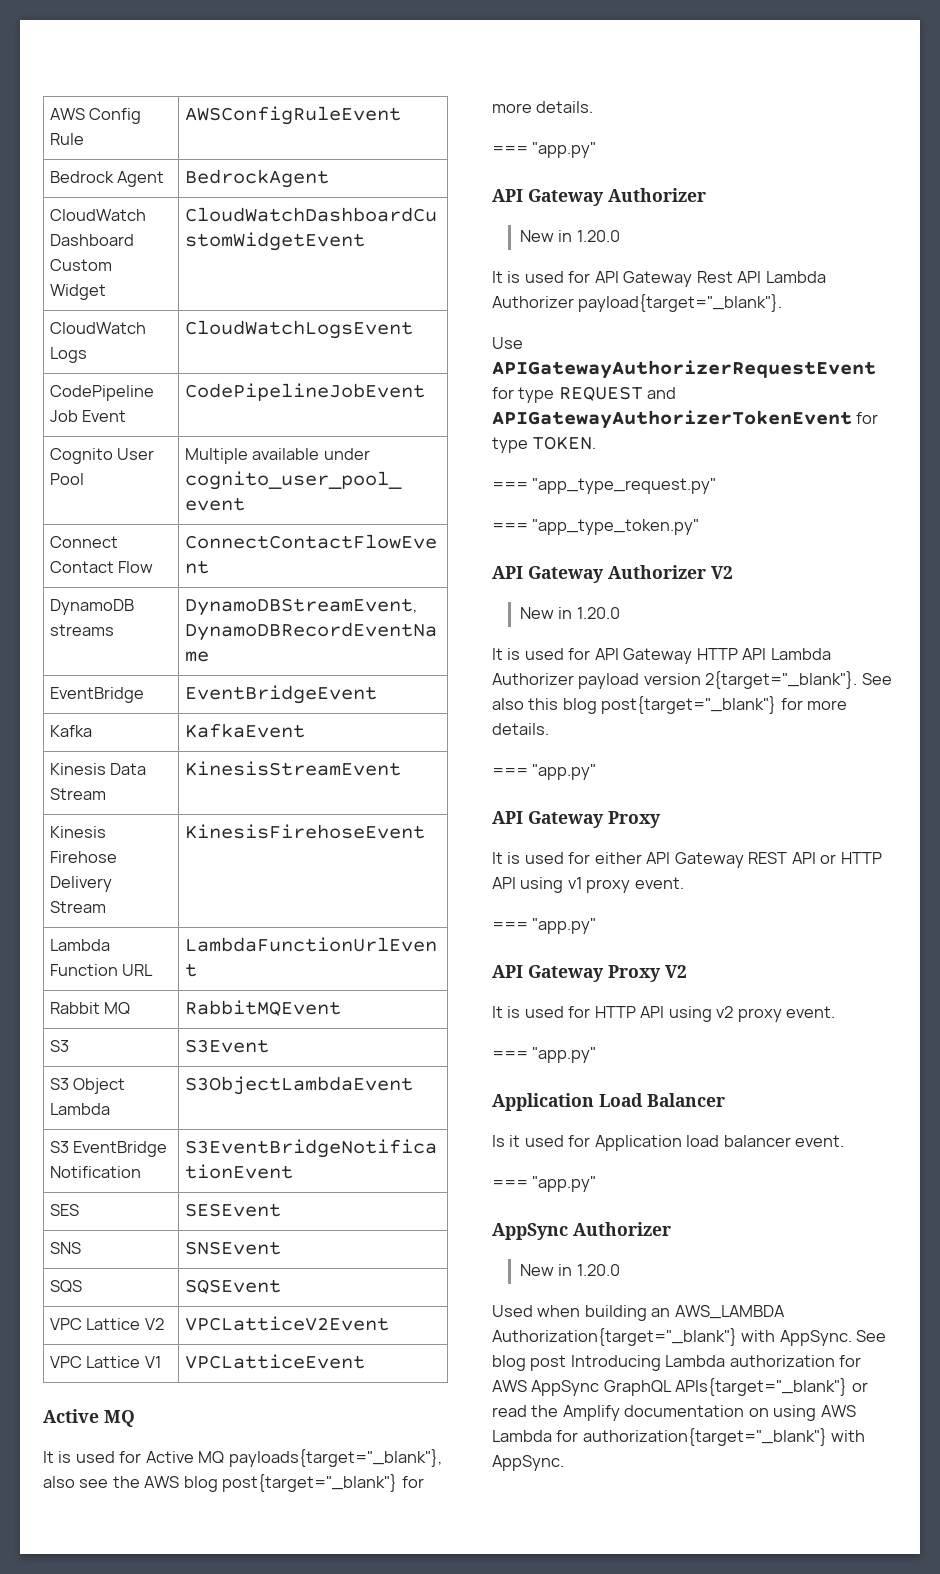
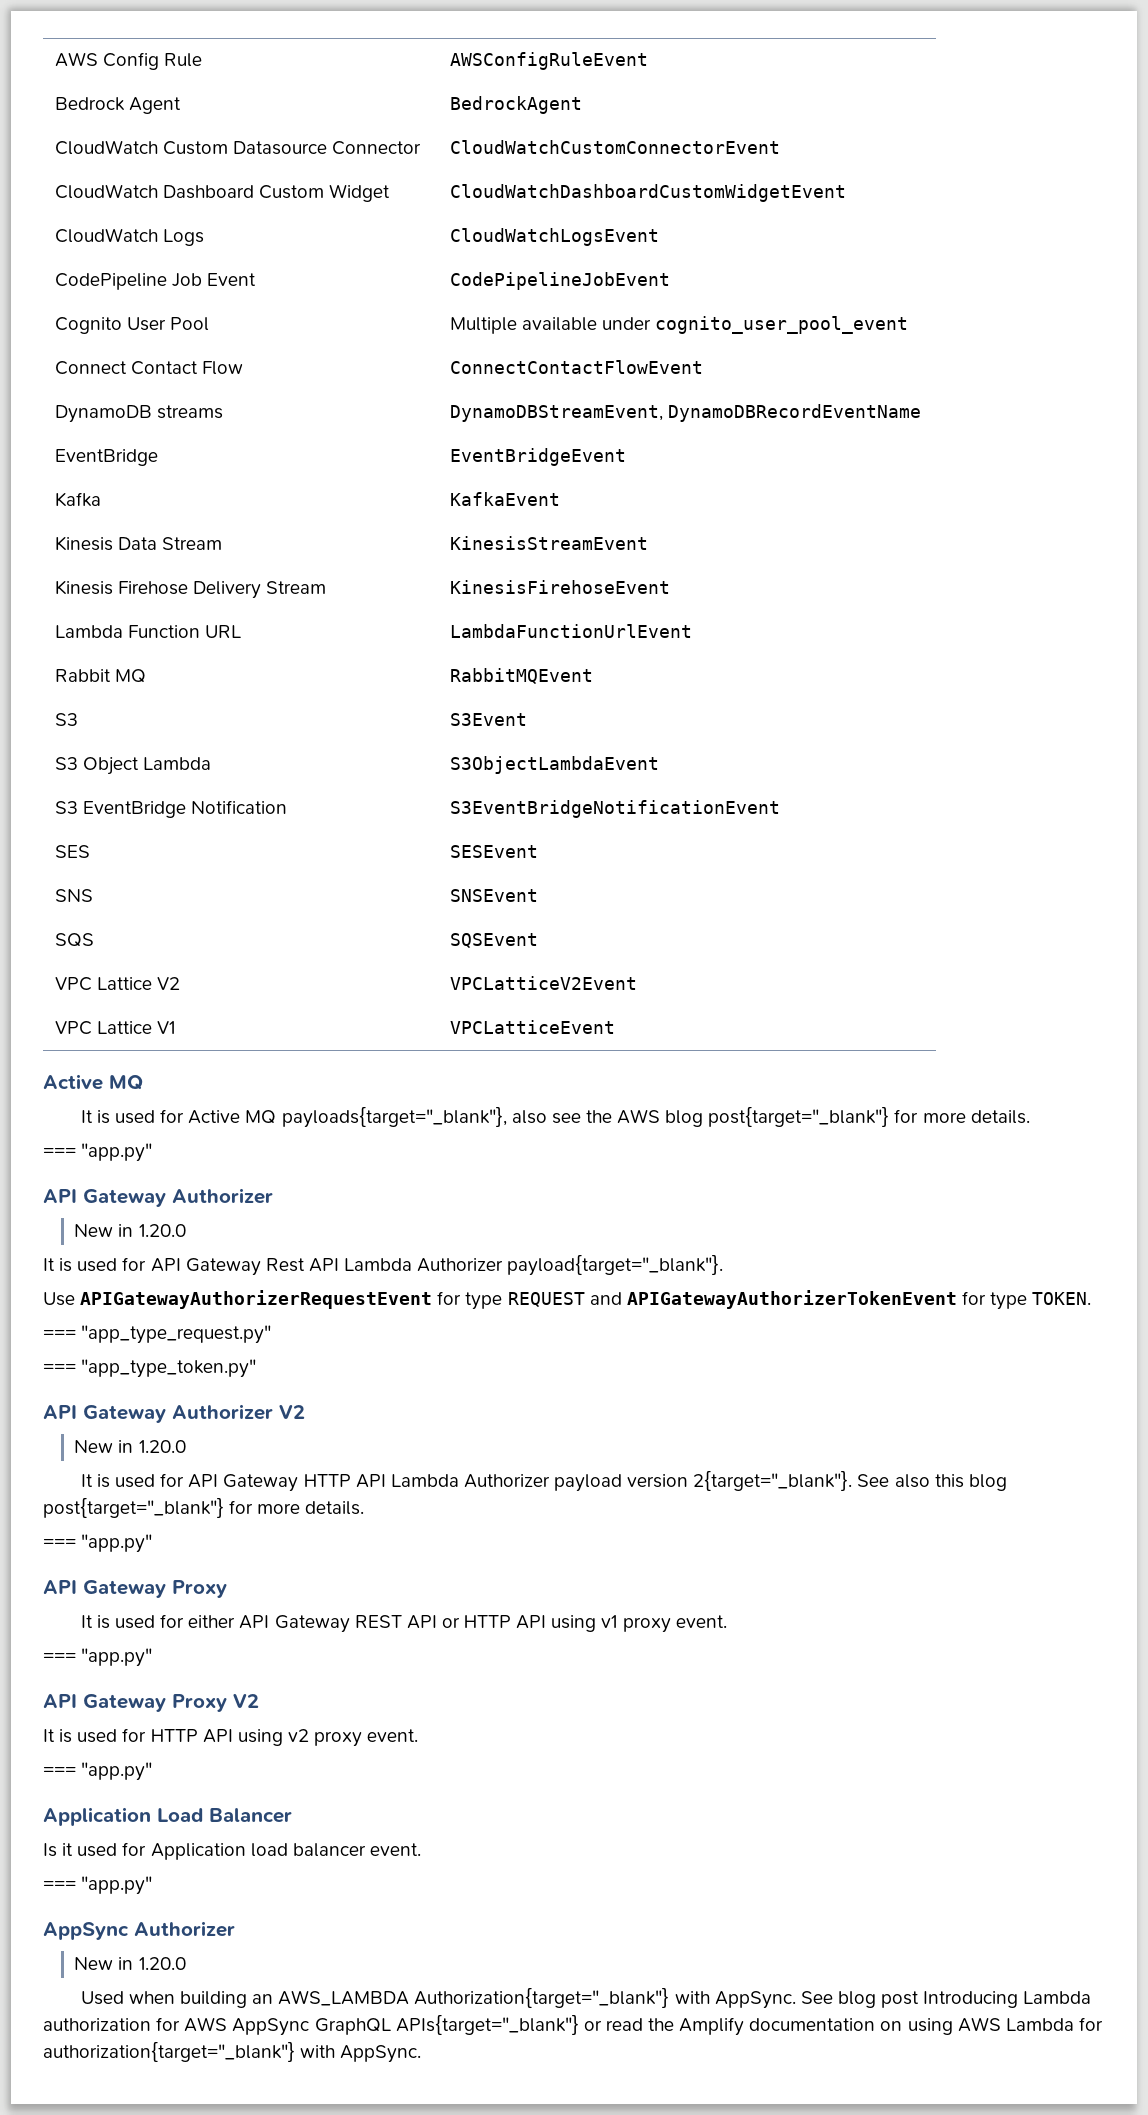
(330, 178) none -> [55,140,422,155] [450,140,781,154] // CloudWatch Custom Datasource Connector | CloudWatchCustomConnectorEvent

